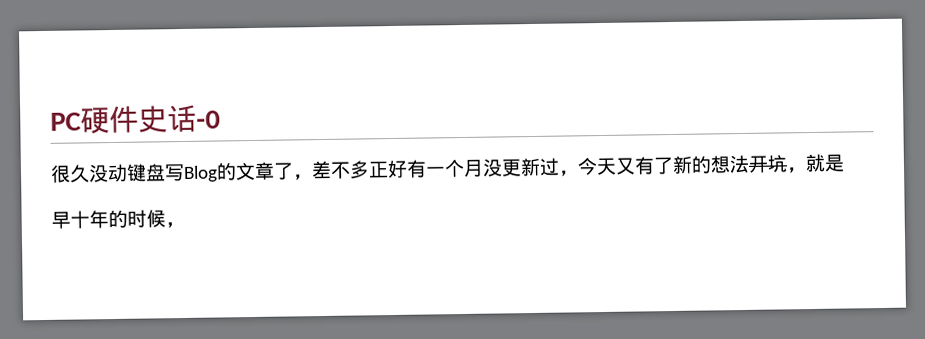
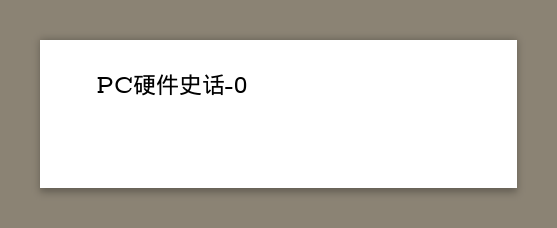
[50,153,845,183] [51,209,185,229] // 很久没动键盘写Blog的文章了，差不多正好有一个月没更新过，今天又有了新的想法开坑，就是 // 早十年的时候， -> (247, 85) none

